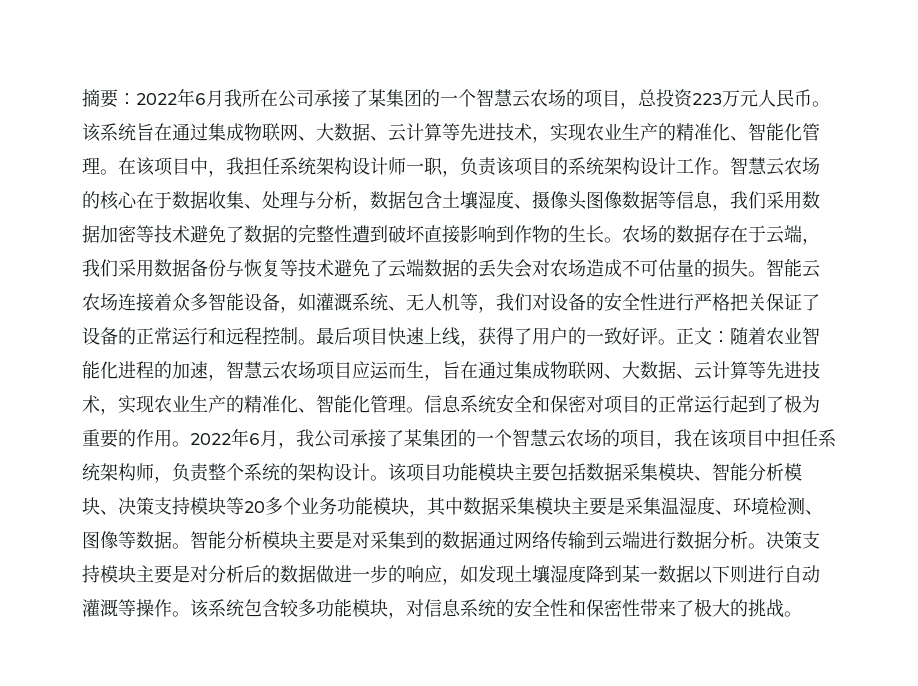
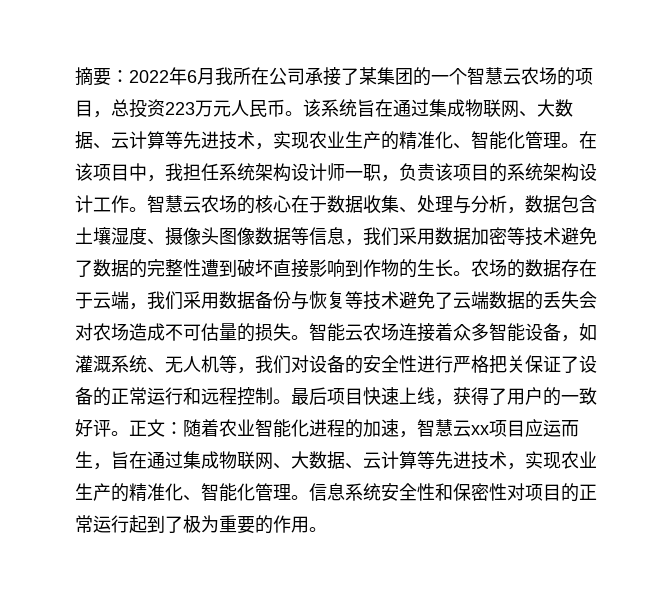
[280,361,316,379] 农场 -> [471,425,489,435] xx
[532,395,586,413] 和保密 -> [417,483,507,501] 性和保密性
[190,428,836,449] [82,463,802,483] [82,497,823,517] [82,531,820,550] [82,565,820,585] [82,598,802,619] 2022年6月，我公司承接了某集团的一个智慧云农场的项目，我在该项目中担任系统架构师，负责整个系统的架构设计。该项目功能模块主要包括数据采集模块、智能分析模块、决策支持模块等20多个业务功能模块，其中数据采集模块主要是采集温湿度、环境检测、图像等数据。智能分析模块主要是对采集到的数据通过网络传输到云端进行数据分析。决策支持模块主要是对分析后的数据做进一步的响应，如发现土壤湿度降到某一数据以下则进行自动灌溉等操作。该系统包含较多功能模块，对信息系统的安全性和保密性带来了极大的挑战。 -> (327, 529) none

